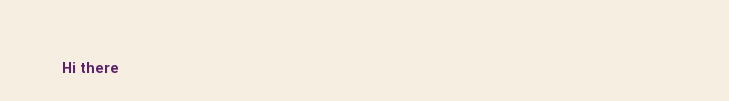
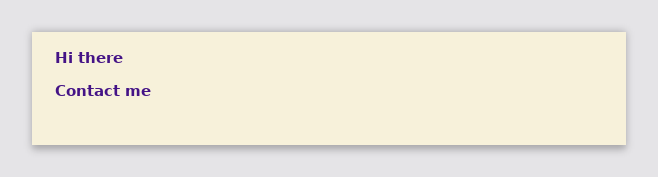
(119, 67) none -> [55,85,151,96] // Contact me

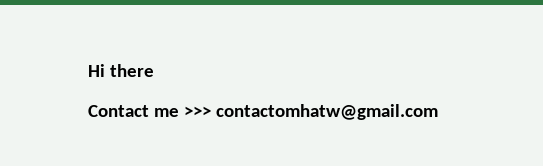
(151, 92) none -> [183,104,438,120] >>> contactomhatw@gmail.com

